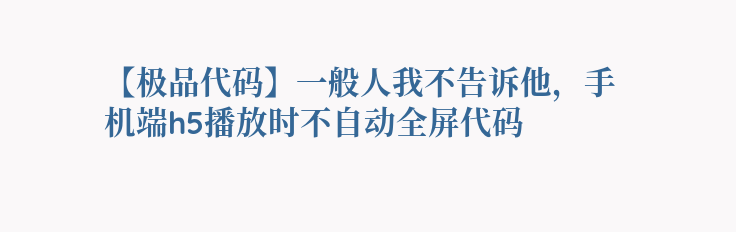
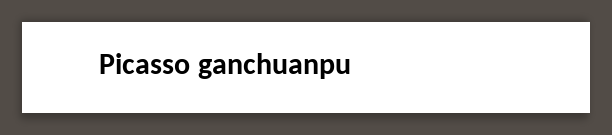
[104,66,616,102] [104,106,524,139] 【极品代码】一般人我不告诉他，手机端h5播放时不自动全屏代码 -> [99,53,351,79] Picasso ganchuanpu

